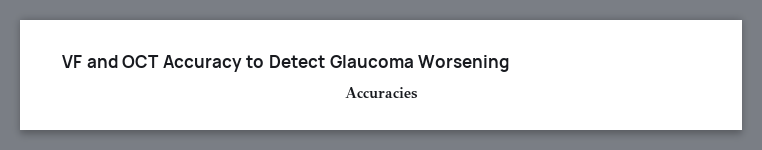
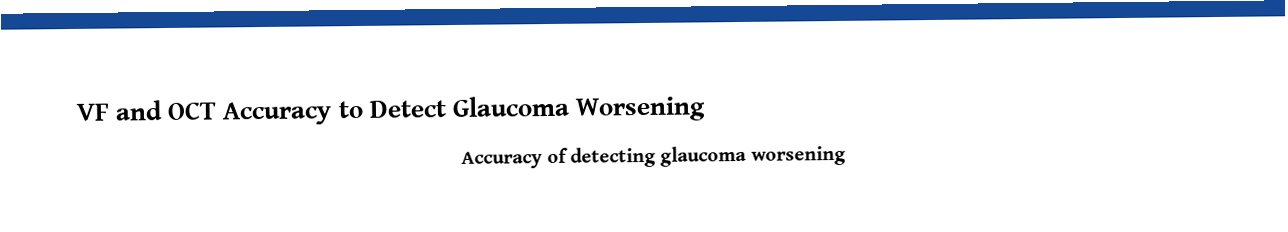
[345,87,418,99] Accuracies -> [461,145,846,169] Accuracy of detecting glaucoma worsening

